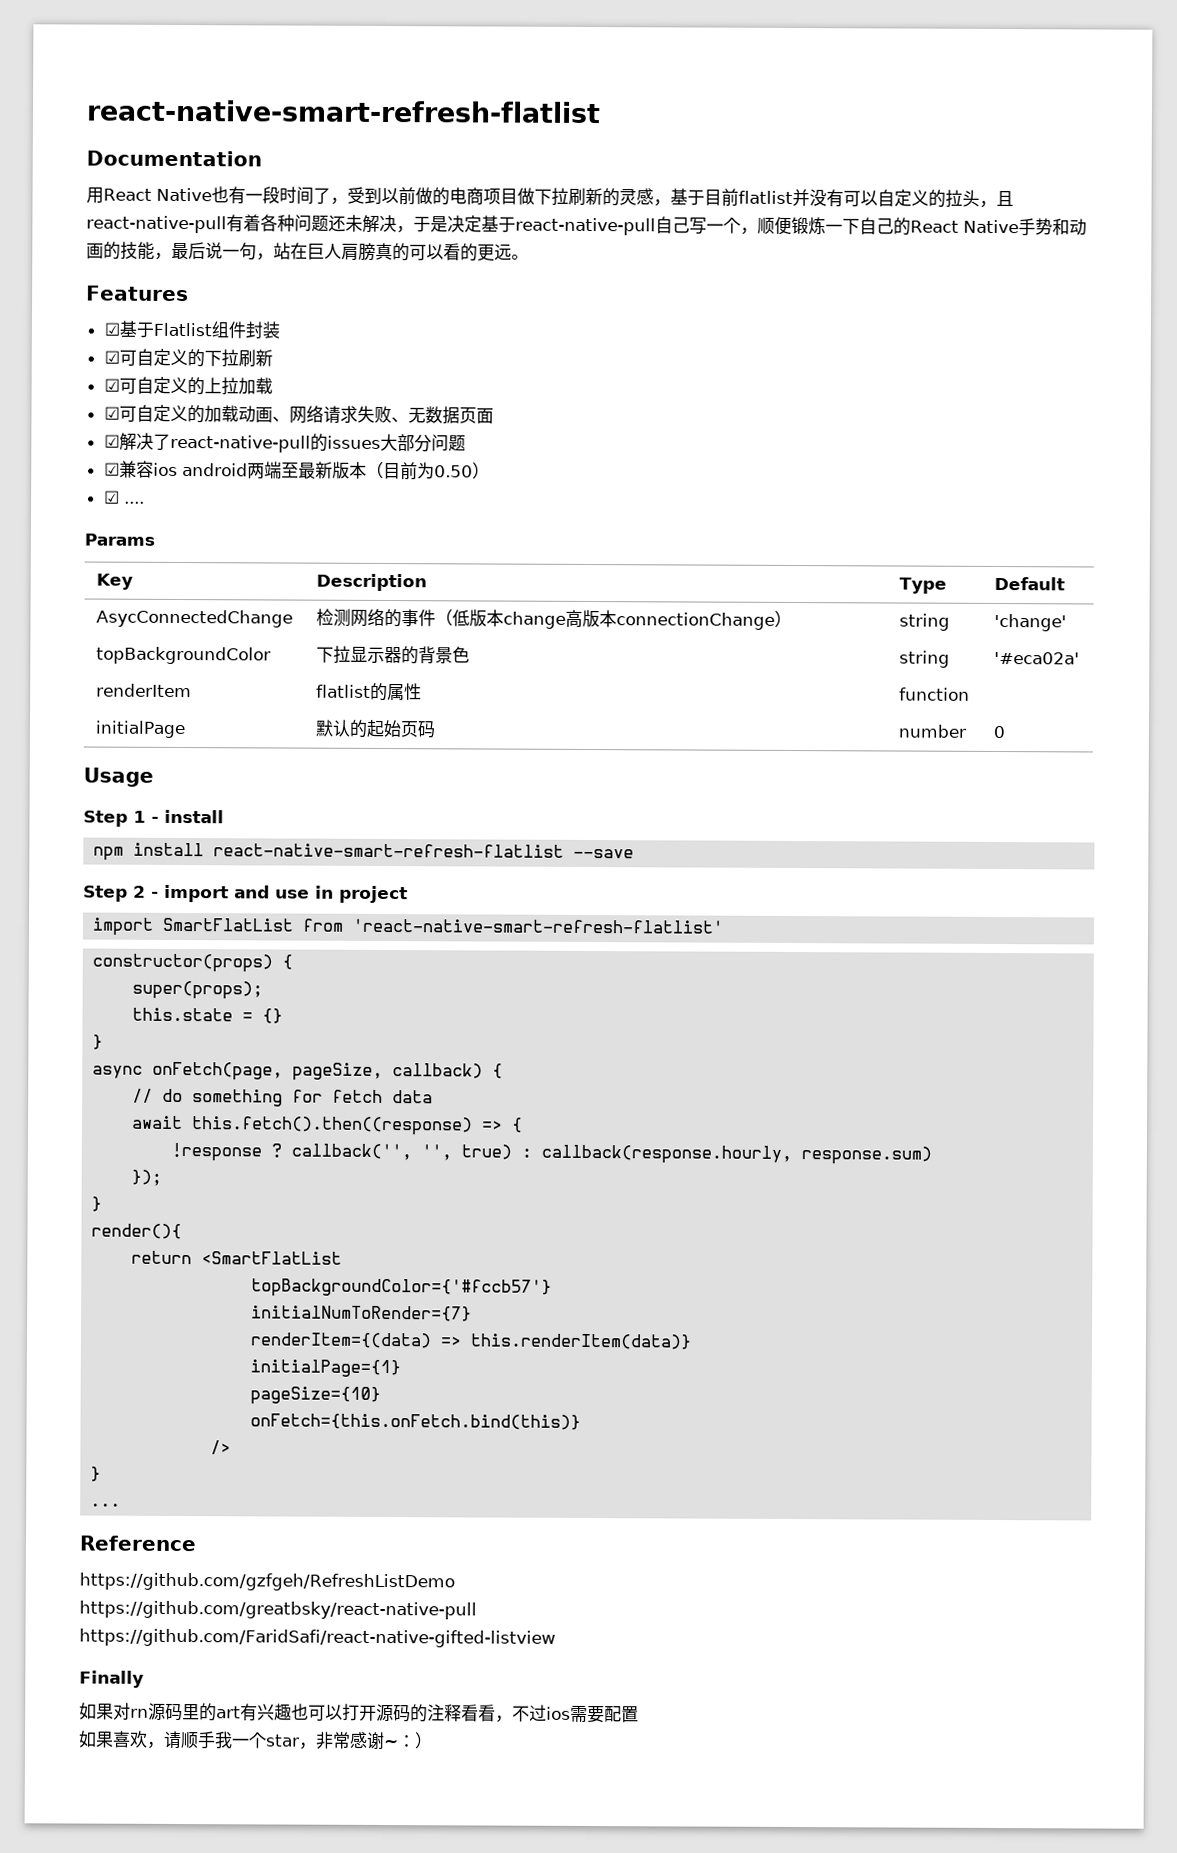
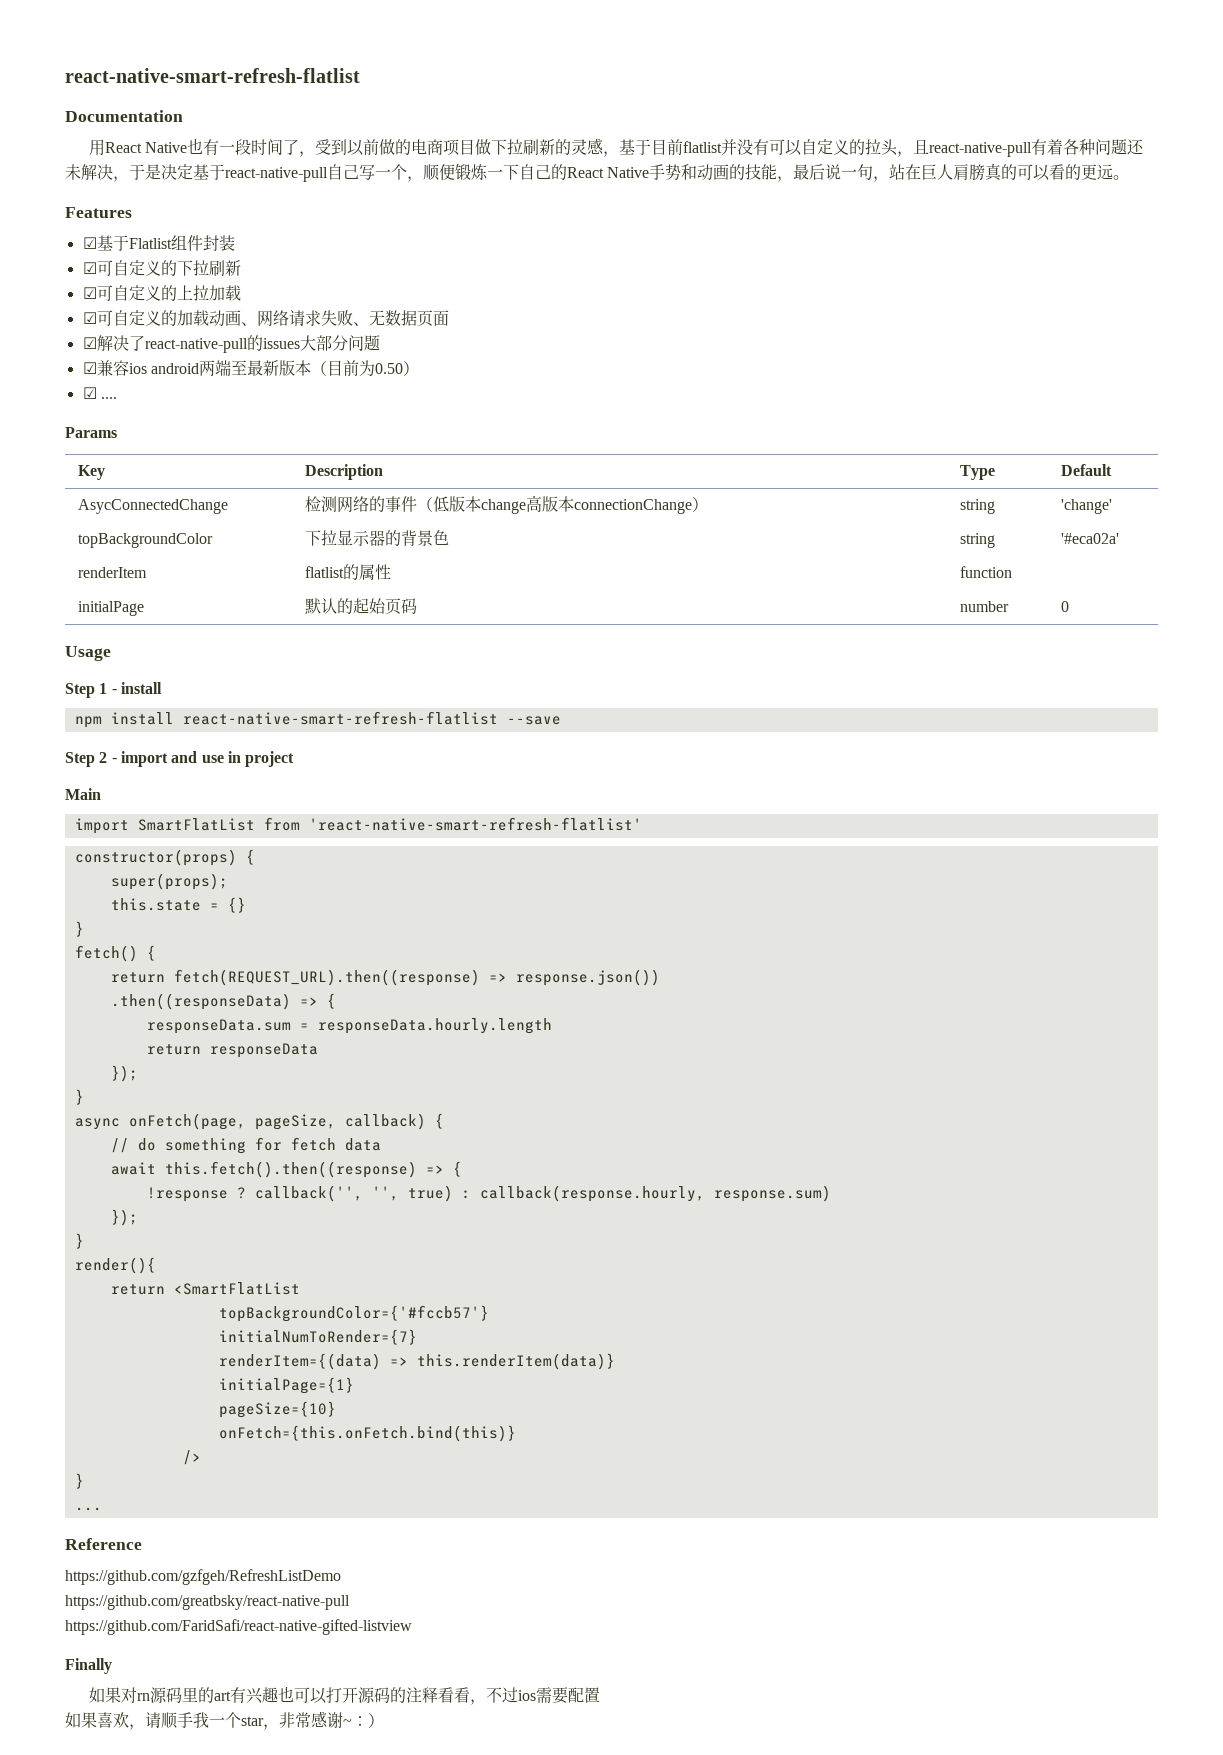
(408, 894) none -> [65,788,101,800] // Main
(104, 1042) none -> [74,945,156,962] [110,969,660,986] [110,993,336,1010] [146,1018,552,1034] [146,1043,318,1058] [110,1065,138,1082] [74,1089,84,1105] // fetch() { // return fetch(REQUEST_URL).then((response) => response.json()) // .then((responseData) => { // responseData.sum = responseData.hourly.length // return responseData // }); // }

